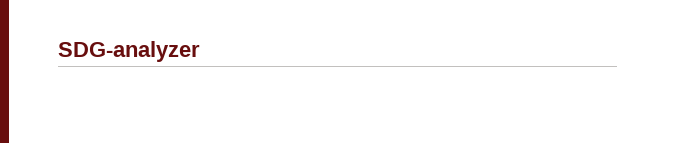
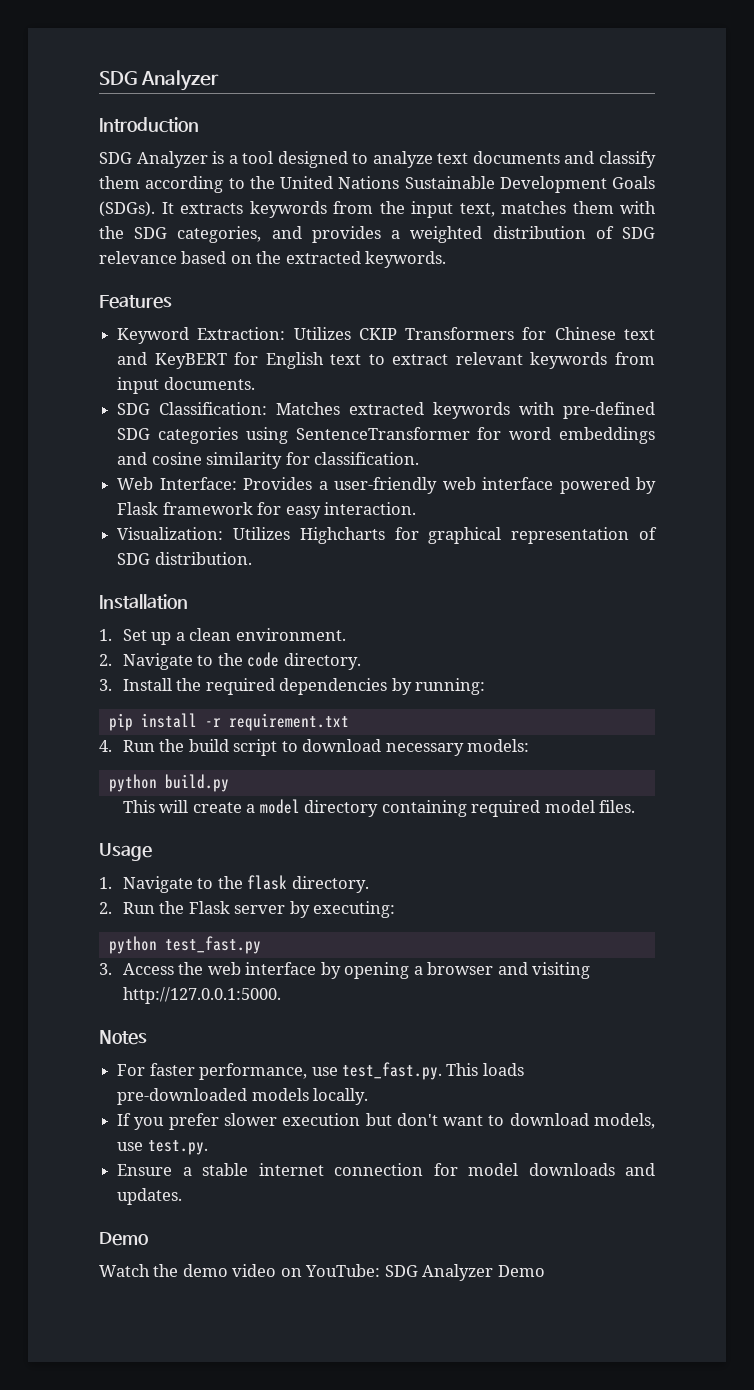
[58,41,200,62] SDG-analyzer -> [99,70,220,91] [99,117,199,133] [99,151,656,168] [99,176,655,193] [99,201,656,218] [99,226,655,243] [99,251,447,268] [99,295,172,309] [117,327,655,344] [117,352,655,369] [117,377,255,394] [117,402,655,419] [117,427,655,444] [117,452,419,469] [117,477,656,494] [117,502,416,519] [117,527,657,544] [117,552,252,565] [99,594,188,609] [99,628,346,645] [99,652,361,670] [99,678,486,695] [108,713,349,731] [99,739,530,756] [108,774,229,792] [122,799,636,817] [99,843,152,861] [99,875,369,893] [99,901,396,918] [108,936,261,954] [99,962,591,979] [122,987,281,1004] [99,1030,147,1045] [117,1062,524,1080] [117,1088,369,1105] [117,1113,656,1130] [117,1140,208,1155] [117,1163,655,1176] [117,1188,183,1205] [99,1232,148,1246] [99,1264,545,1281] SDG Analyzer // Introduction // SDG Analyzer is a tool designed to analyze text documents and classify them according to the United Nations Sustainable Development Goals (SDGs). It extracts keywords from the input text, matches them with the SDG categories, and provides a weighted distribution of SDG relevance based on the extracted keywords. // Features // Keyword Extraction: Utilizes CKIP Transformers for Chinese text and KeyBERT for English text to extract relevant keywords from input documents. // SDG Classification: Matches extracted keywords with pre-defined SDG categories using SentenceTransformer for word embeddings and cosine similarity for classification. // Web Interface: Provides a user-friendly web interface powered by Flask framework for easy interaction. // Visualization: Utilizes Highcharts for graphical representation of SDG distribution. // Installation // 1. Set up a clean environment. // 2. Navigate to the code directory. // 3. Install the required dependencies by running: // pip install -r requirement.txt // 4. Run the build script to download necessary models: // python build.py // This will create a model directory containing required model files. // Usage // 1. Navigate to the flask directory. // 2. Run the Flask server by executing: // python test_fast.py // 3. Access the web interface by opening a browser and visiting http://127.0.0.1:5000. // Notes // For faster performance, use test_fast.py. This loads pre-downloaded models locally. // If you prefer slower execution but don't want to download models, use test.py. // Ensure a stable internet connection for model downloads and updates. // Demo // Watch the demo video on YouTube: SDG Analyzer Demo

